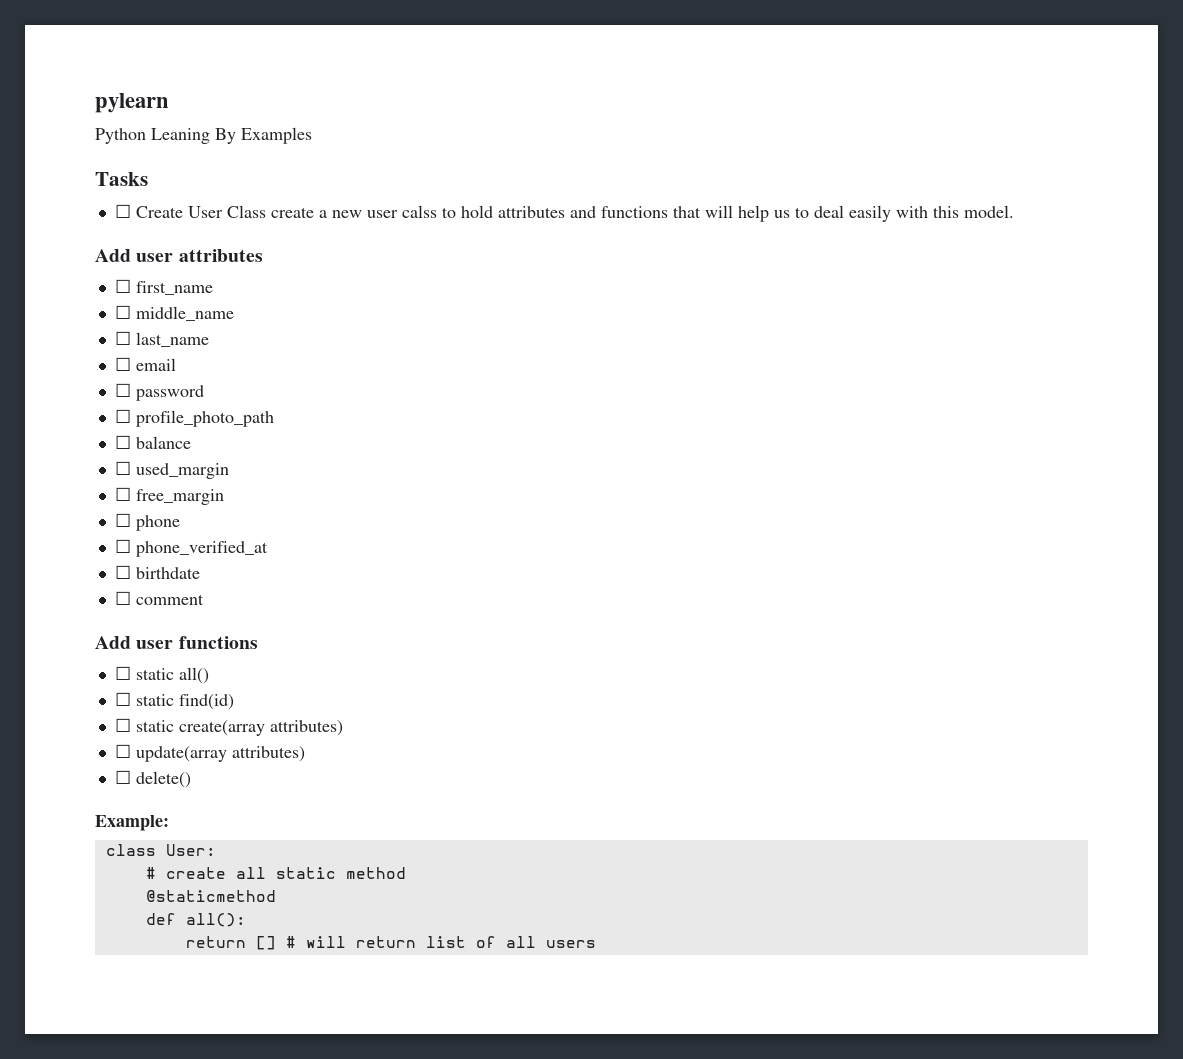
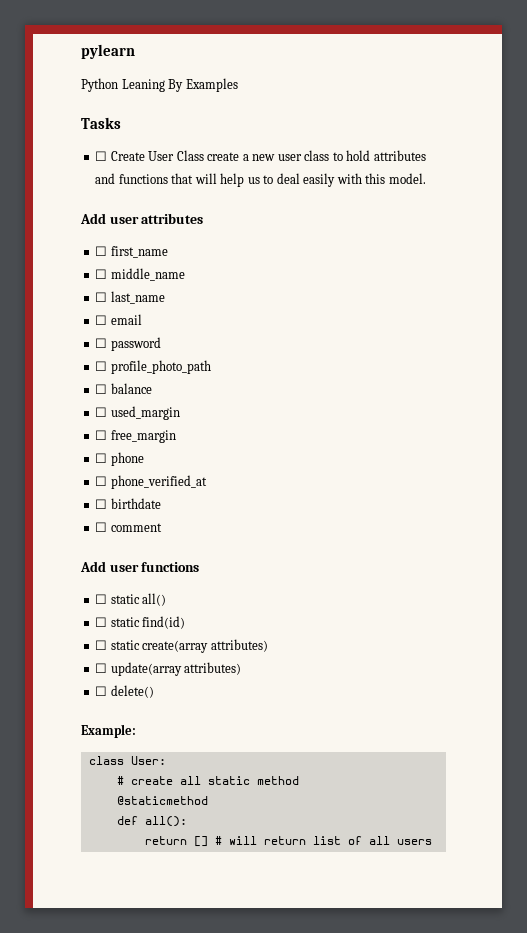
[401,205,437,218] calss -> [304,150,330,161] class

